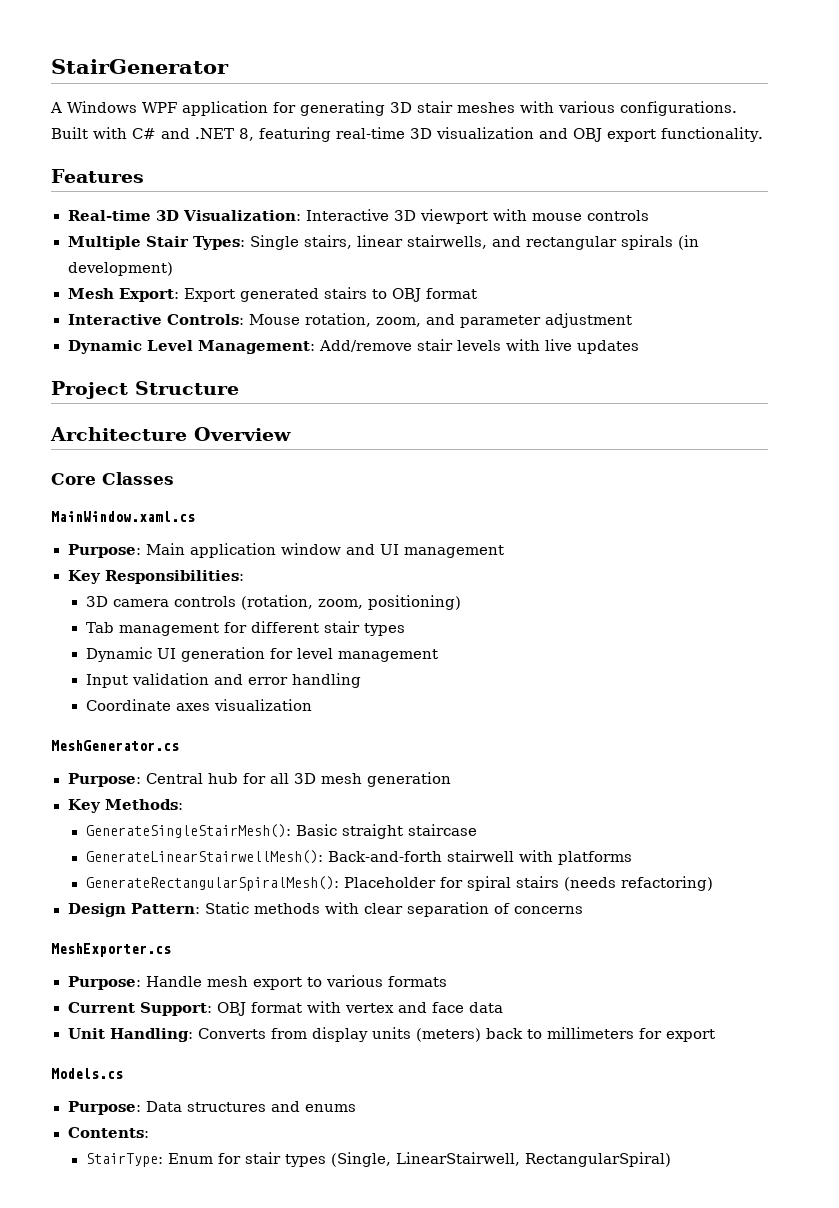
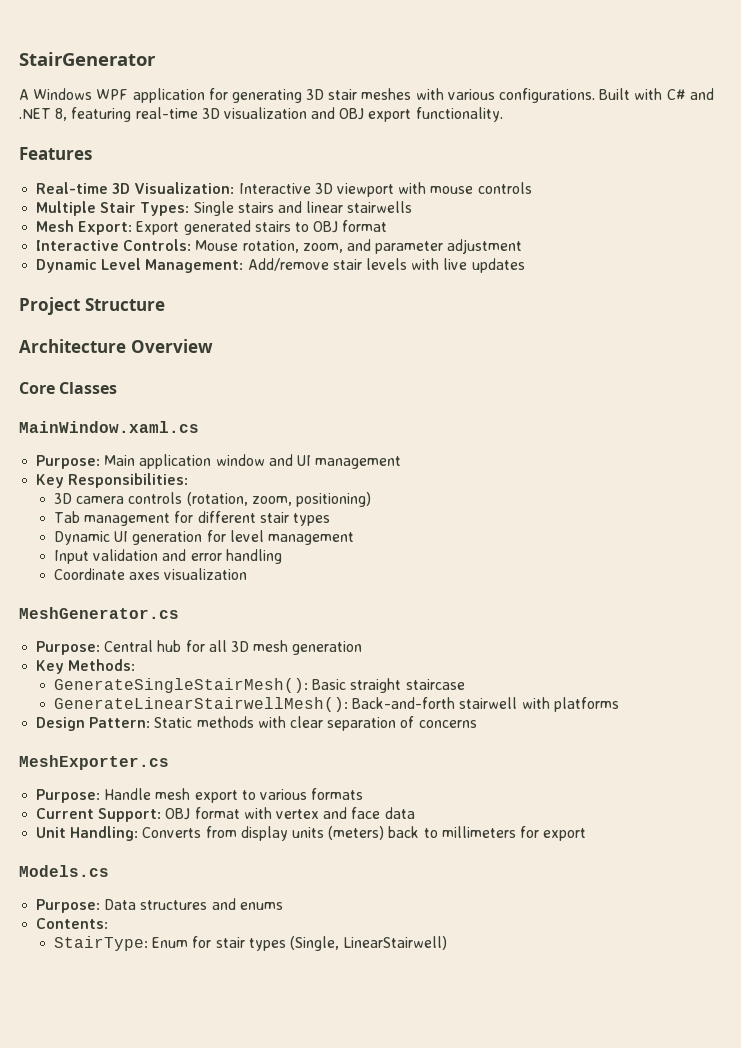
[304,235,700,250] [67,262,173,276] stairs, linear stairwells, and rectangular spirals (in development) -> [237,201,413,213] stairs and linear stairwells
[85,876,713,891] // GenerateRectangularSpiralMesh(): Placeholder for spiral stairs (needs refactoring) -> (619, 704) none
[395,1152,671,1167] LinearStairwell, RectangularSpiral) -> [343,936,448,950] LinearStairwell)

